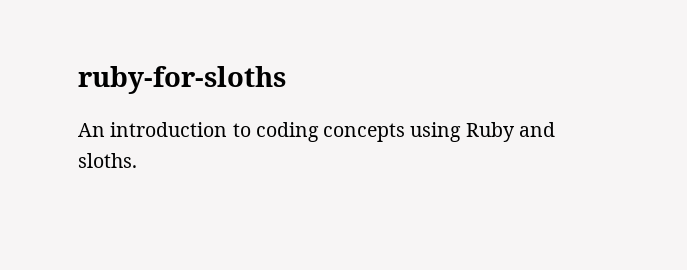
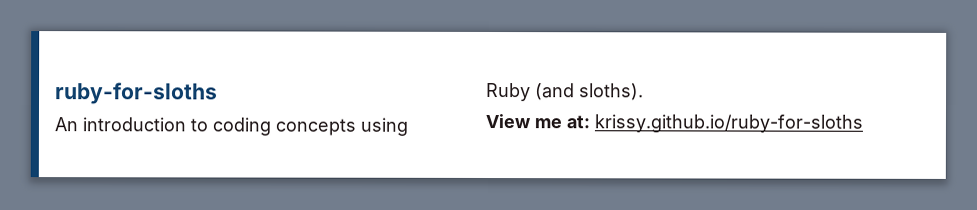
[518,122,555,137] [78,153,137,168] and sloths. -> [535,83,644,101] [485,113,863,133] (and sloths). // View me at: krissy.github.io/ruby-for-sloths

